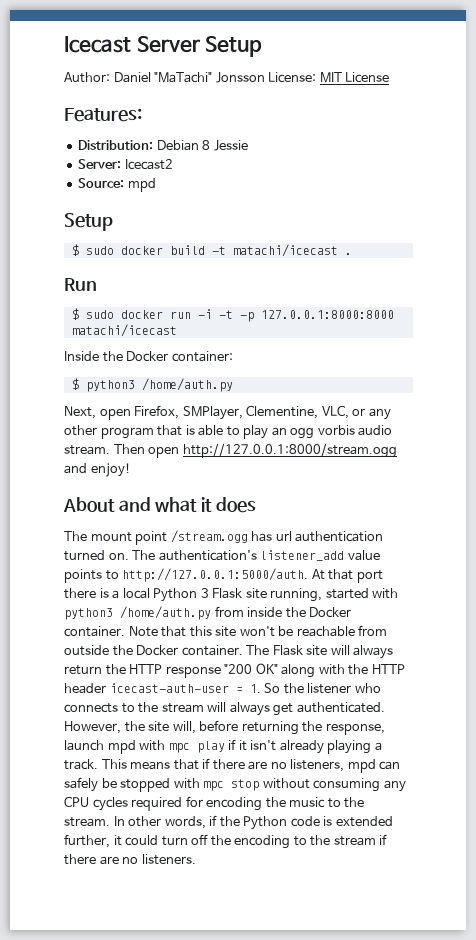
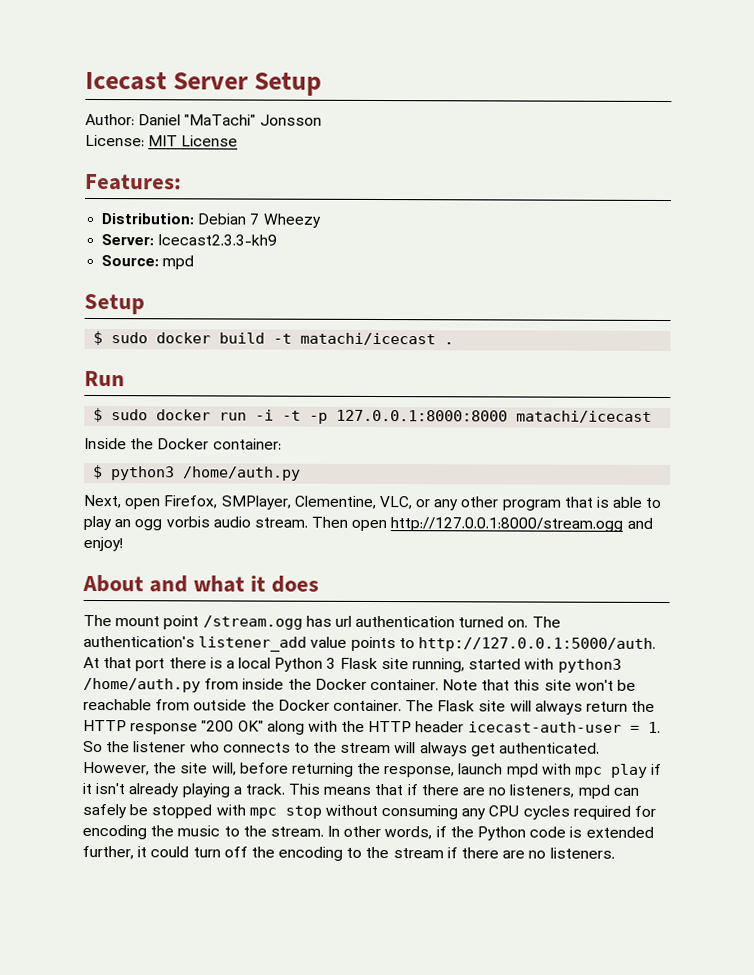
(265, 77) none -> (322, 120) //
[202,140,248,151] 8 Jessie -> [249,213,321,228] 7 Wheezy
[124,159,173,170] Icecast2 -> [157,234,278,246] Icecast2.3.3-kh9

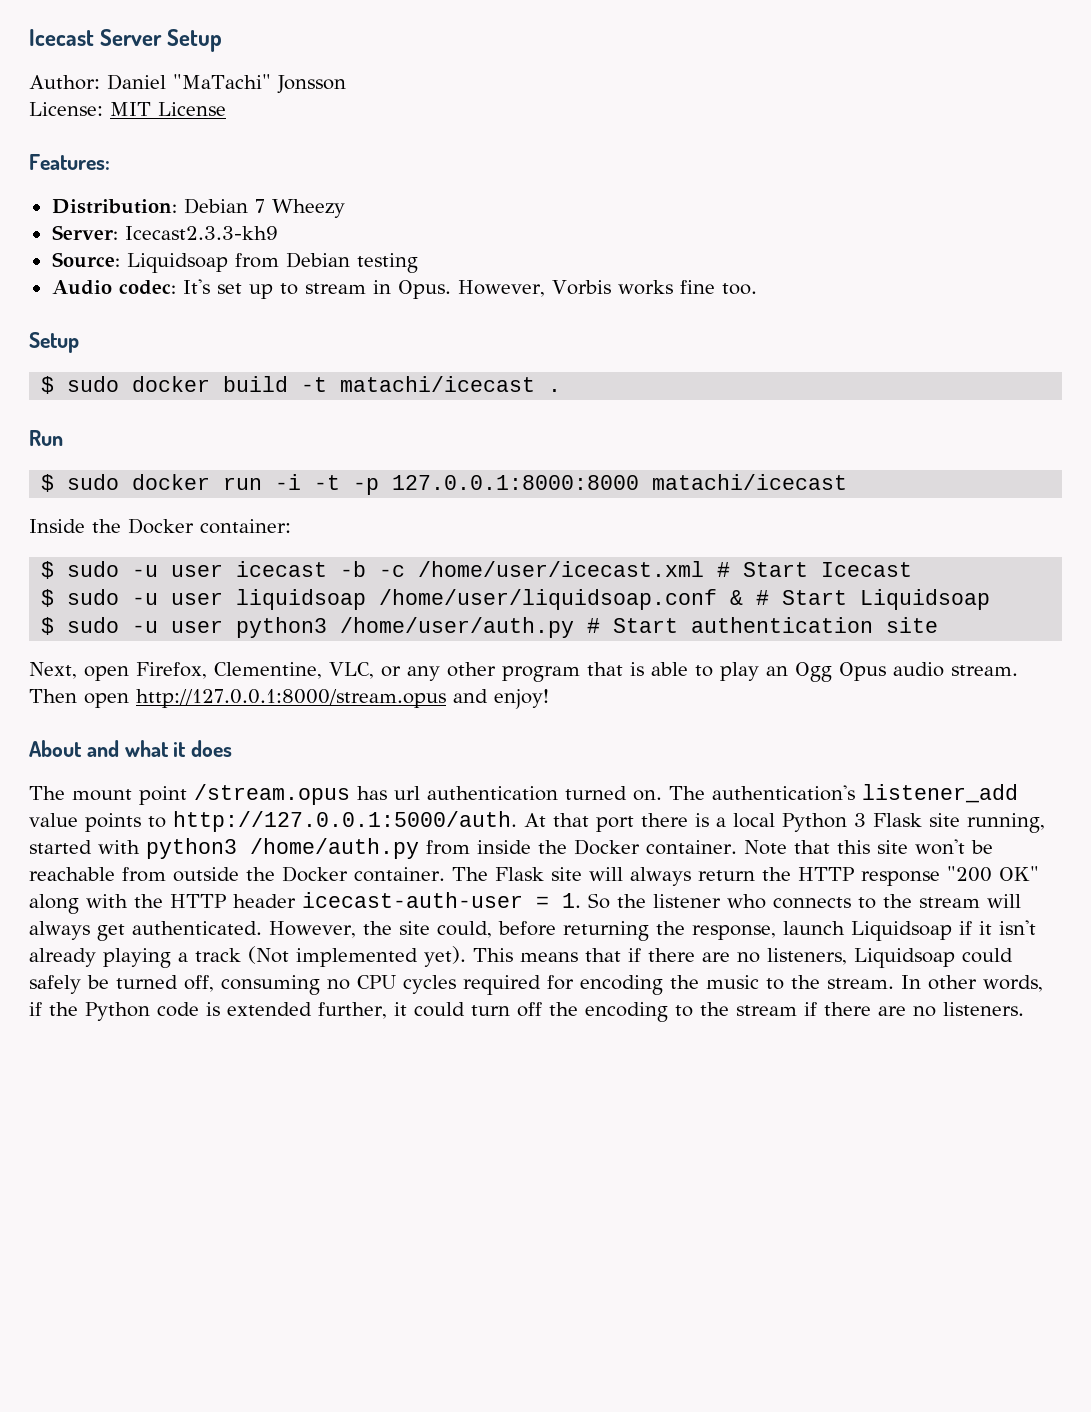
[162,255,195,270] mpd -> [126,252,418,273] [51,279,757,299] Liquidsoap from Debian testing // Audio codec: It's set up to stream in Opus. However, Vorbis works fine too.
[111,466,302,481] python3 /home/auth.py -> [67,561,913,577] [41,589,991,610] [41,617,939,638] sudo -u user icecast -b -c /home/user/icecast.xml # Start Icecast // $ sudo -u user liquidsoap /home/user/liquidsoap.conf & # Start Liquidsoap // $ sudo -u user python3 /home/user/auth.py # Start authentication site
[220,495,291,510] SMPlayer, -> (207, 670) none
[134,516,210,531] ogg vorbis -> [795,662,886,682] Ogg Opus
[390,517,624,532] http://127.0.0.1:8000/stream.ogg -> [136,689,446,708] http://127.0.0.1:8000/stream.opus
[202,615,303,630] /stream.ogg -> [194,784,350,805] /stream.opus
[210,762,237,776] will, -> [436,921,492,938] could,
[505,763,649,778] mpd with mpc play -> [850,921,952,941] Liquidsoap
[244,783,285,795] track. -> [195,946,466,967] track (Not implemented yet).
[577,784,639,799] [82,803,487,820] mpd can safely be stopped with mpc stop without consuming any -> [854,948,1013,968] [29,975,350,995] Liquidsoap could safely be turned off, consuming no

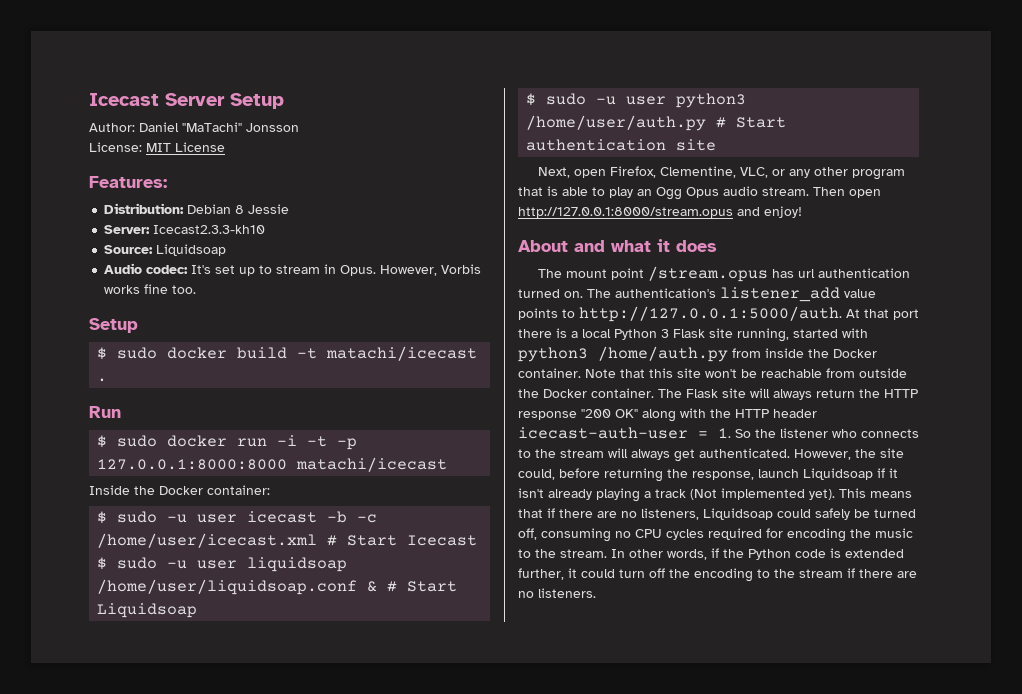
[254,199,345,218] 7 Wheezy -> [235,204,290,214] 8 Jessie
[124,226,278,240] Icecast2.3.3-kh9 -> [153,225,266,234] Icecast2.3.3-kh10
[234,252,418,273] from Debian testing -> (227, 250) none

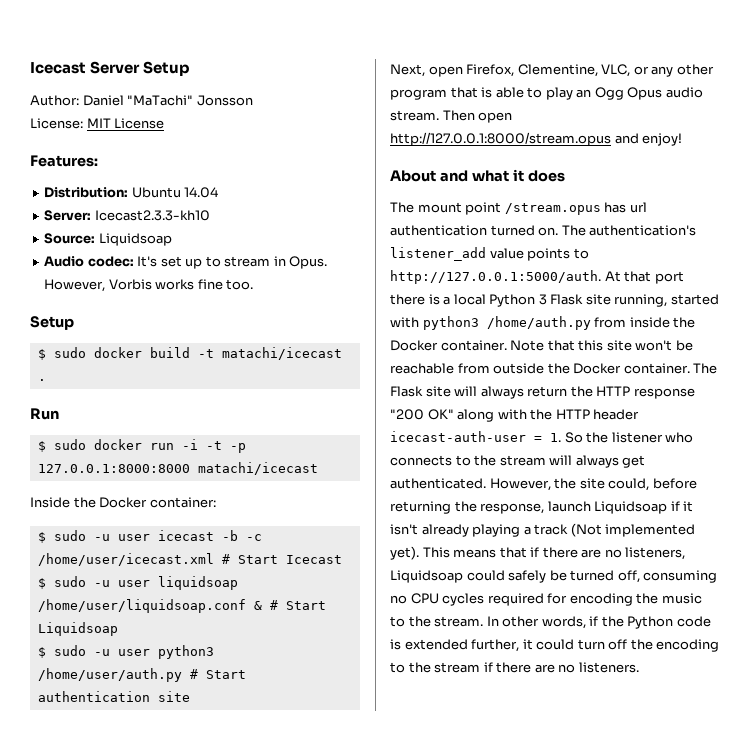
[187,204,290,214] Debian 8 Jessie -> [131,187,219,198] Ubuntu 14.04

